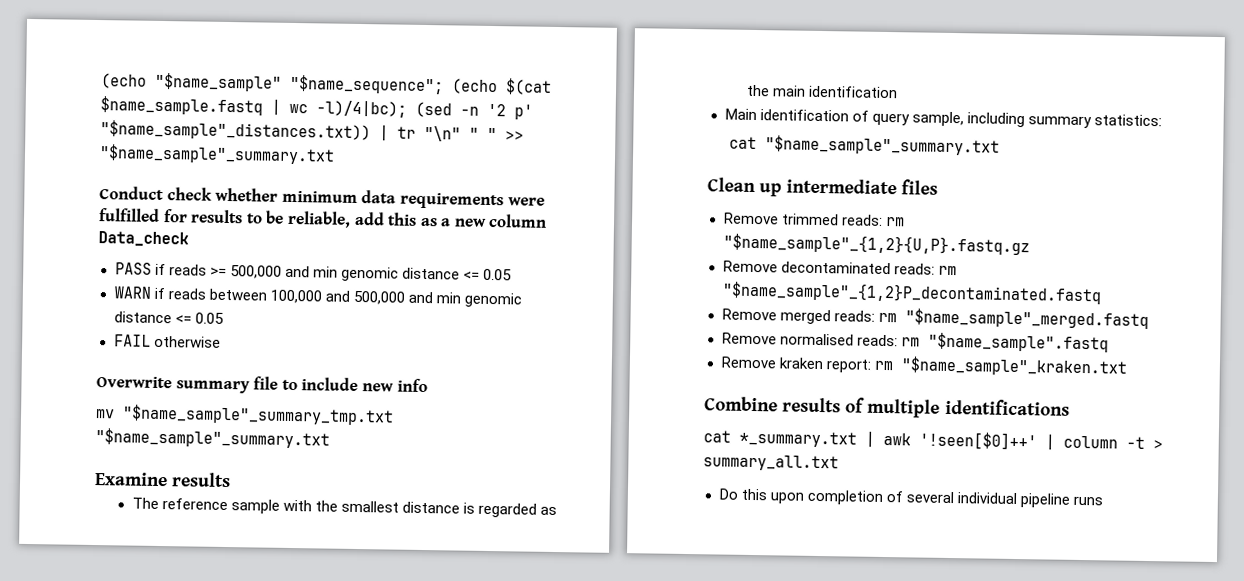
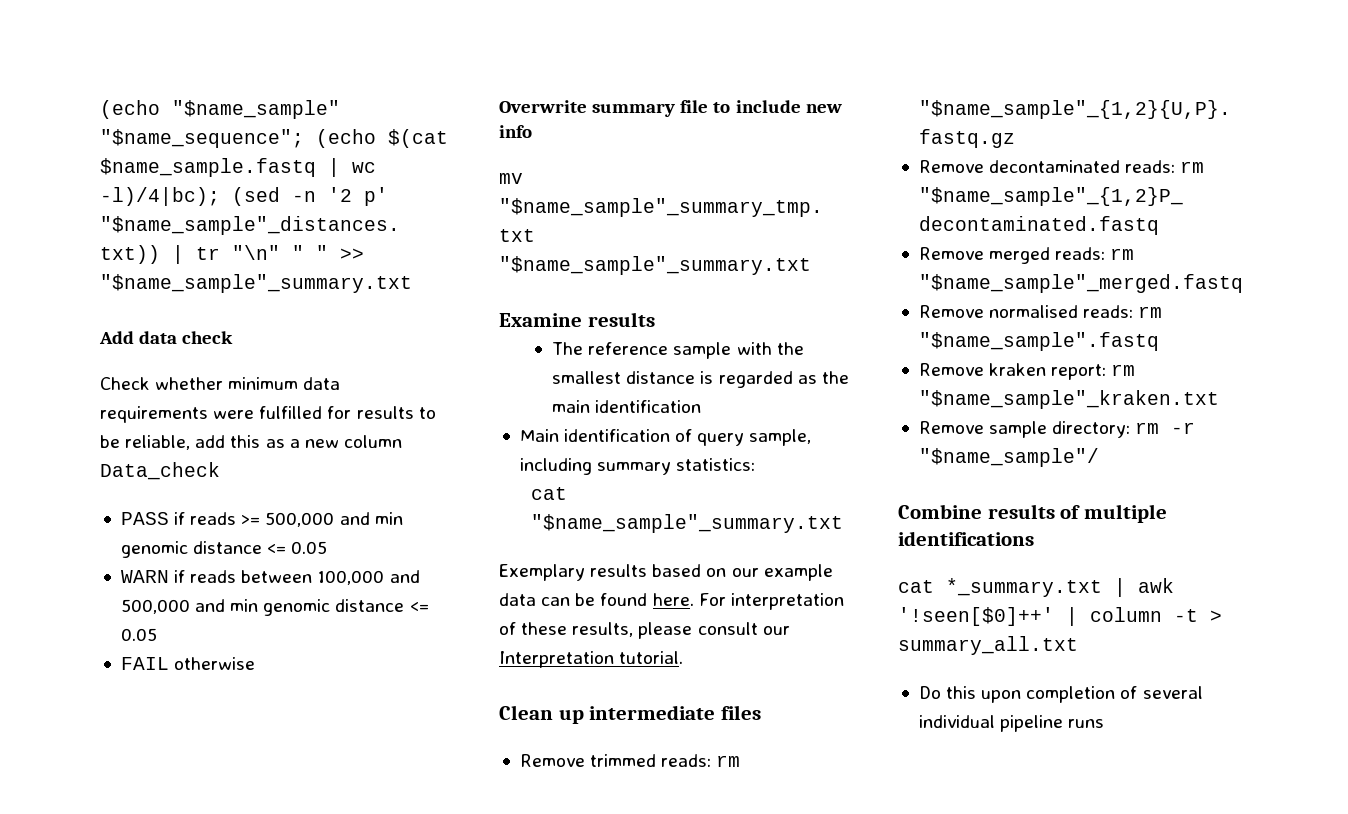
[99,186,164,201] Conduct -> [99,331,178,344] Add data
(212, 194) none -> [100,377,150,390] // Check
(1001, 145) none -> [499,564,833,581] [499,593,844,610] [499,622,790,639] [499,651,684,668] // Exemplary results based on our example data can be found here. For interpretation of these results, please consult our Interpretation tutorial.
(1128, 366) none -> [918,421,1196,438] [918,448,1099,467] // Remove sample directory: rm -r "$name_sample"/

